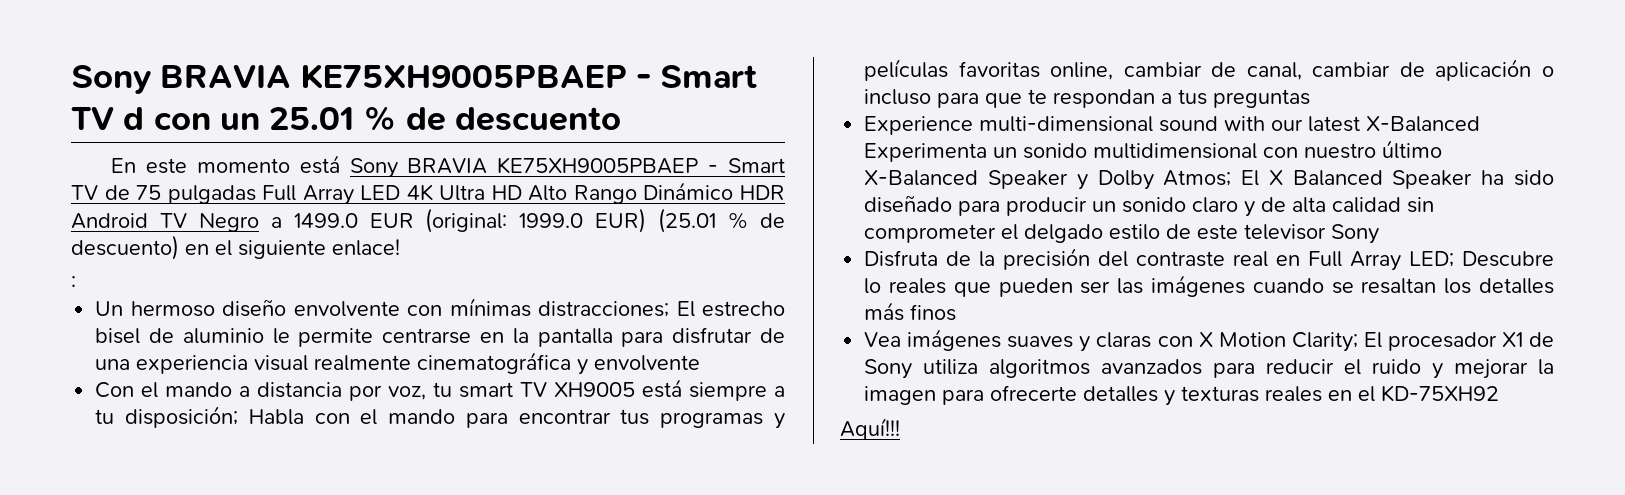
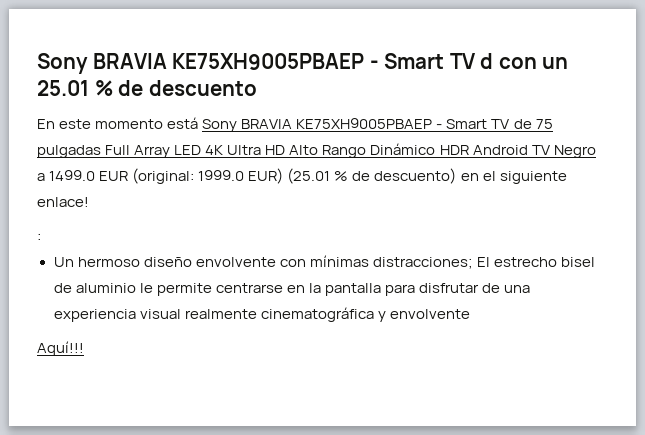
[95,379,785,401] [95,406,785,429] [864,59,1554,81] [864,89,1311,108] [864,116,1481,135] [864,140,1443,162] [864,170,1554,190] [864,195,1435,217] [864,224,1380,244] [864,248,1554,271] [864,275,1554,297] [864,302,957,321] [864,329,1554,352] [864,359,1554,379] [864,385,1500,406] // Con el mando a distancia por voz, tu smart TV XH9005 está siempre a tu disposición; Habla con el mando para encontrar tus programas y películas favoritas online, cambiar de canal, cambiar de aplicación o incluso para que te respondan a tus preguntas // Experience multi-dimensional sound with our latest X-Balanced Experimenta un sonido multidimensional con nuestro último X-Balanced Speaker y Dolby Atmos; El X Balanced Speaker ha sido diseñado para producir un sonido claro y de alta calidad sin comprometer el delgado estilo de este televisor Sony // Disfruta de la precisión del contraste real en Full Array LED; Descubre lo reales que pueden ser las imágenes cuando se resaltan los detalles más finos // Vea imágenes suaves y claras con X Motion Clarity; El procesador X1 de Sony utiliza algoritmos avanzados para reducir el ruido y mejorar la imagen para ofrecerte detalles y texturas reales en el KD-75XH92 -> (470, 314) none

